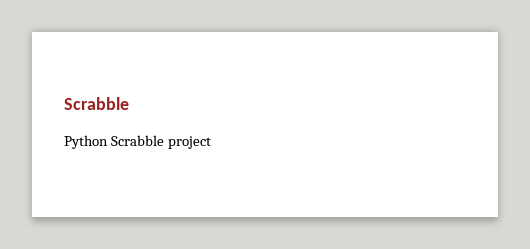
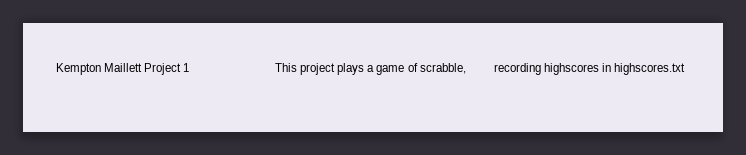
[64,97,129,110] [64,135,211,149] Scrabble // Python Scrabble project -> [56,63,190,75] [275,63,686,75] Kempton Maillett Project 1 // This project plays a game of scrabble, recording highscores in highscores.txt

